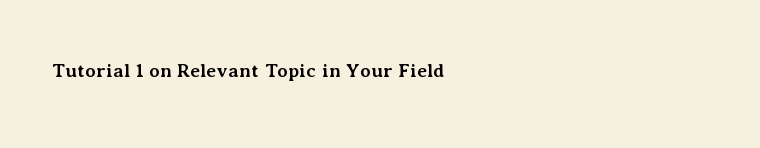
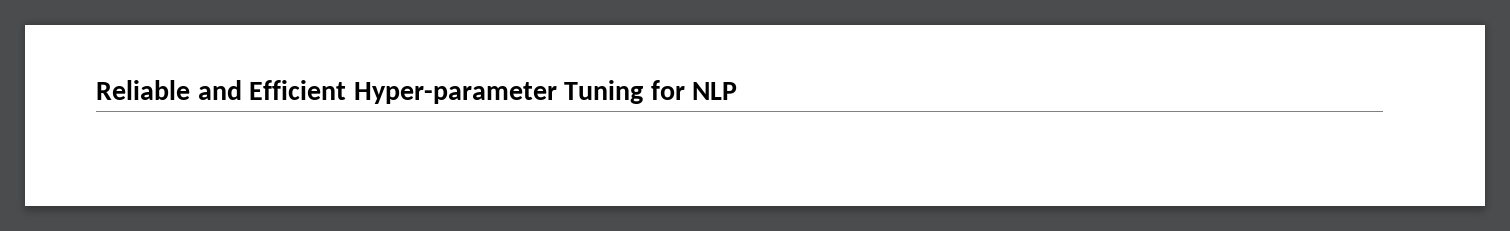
[52,64,444,81] Tutorial 1 on Relevant Topic in Your Field -> [96,80,738,104] Reliable and Efficient Hyper-parameter Tuning for NLP

